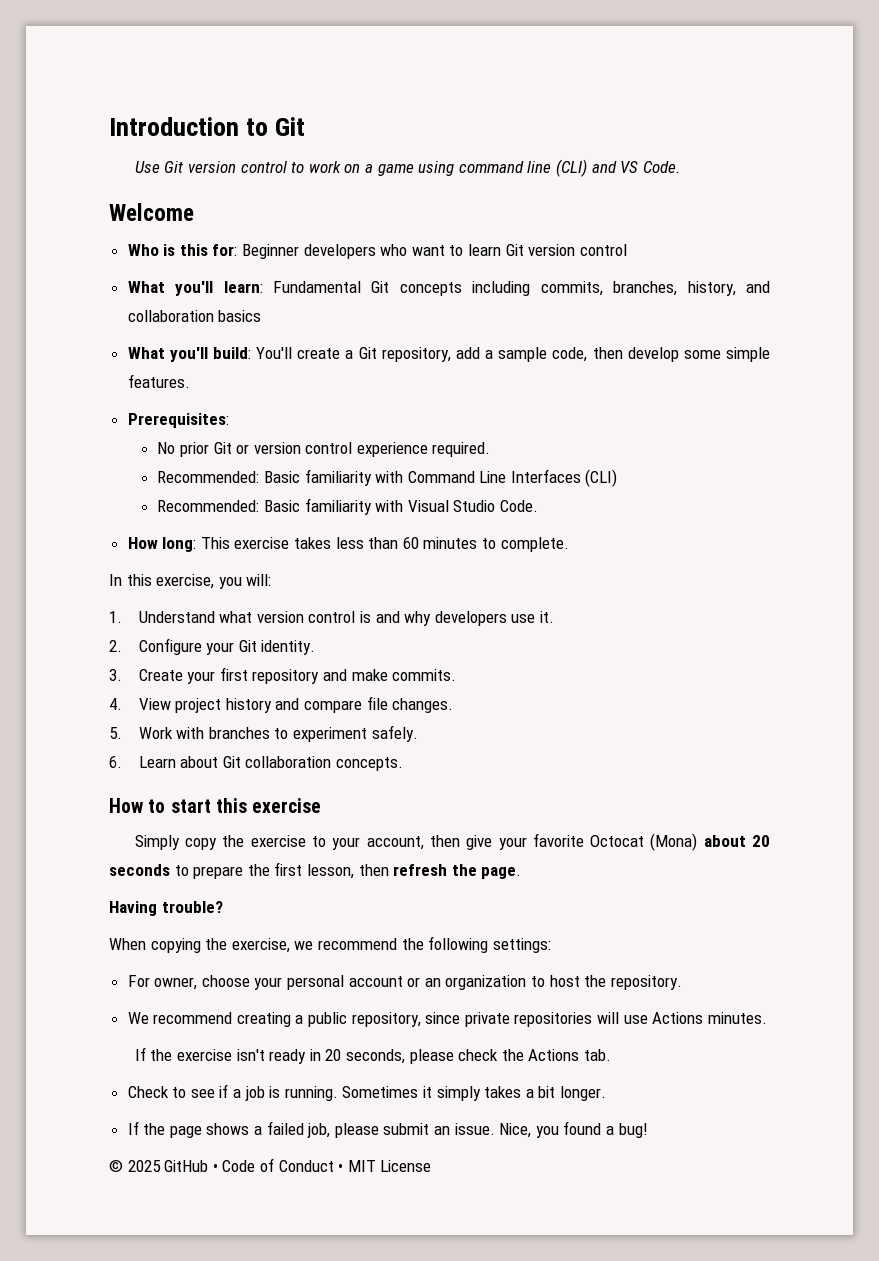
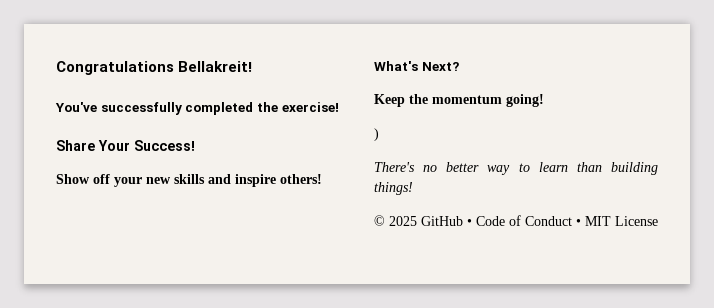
[109,117,306,136] [134,159,680,177] [109,203,194,221] [127,244,627,259] [127,281,770,296] [127,310,262,322] [127,347,770,362] [127,374,190,388] [127,413,229,428] [157,442,491,457] [157,469,618,487] [157,498,538,515] [127,537,569,552] [109,574,272,589] [109,611,554,626] [109,638,316,655] [109,667,457,684] [109,696,454,713] [109,725,418,742] [109,756,403,771] [109,798,322,813] [134,833,770,851] [109,862,522,879] [109,901,223,916] [109,936,551,953] [127,975,682,990] [127,1012,767,1027] [134,1047,611,1064] [127,1084,606,1101] [127,1121,648,1138] Introduction to Git // Use Git version control to work on a game using command line (CLI) and VS Code. // Welcome // Who is this for: Beginner developers who want to learn Git version control // What you'll learn: Fundamental Git concepts including commits, branches, history, and collaboration basics // What you'll build: You'll create a Git repository, add a sample code, then develop some simple features. // Prerequisites: // No prior Git or version control experience required. // Recommended: Basic familiarity with Command Line Interfaces (CLI) // Recommended: Basic familiarity with Visual Studio Code. // How long: This exercise takes less than 60 minutes to complete. // In this exercise, you will: // 1. Understand what version control is and why developers use it. // 2. Configure your Git identity. // 3. Create your first repository and make commits. // 4. View project history and compare file changes. // 5. Work with branches to experiment safely. // 6. Learn about Git collaboration concepts. // How to start this exercise // Simply copy the exercise to your account, then give your favorite Octocat (Mona) about 20 seconds to prepare the first lesson, then refresh the page. // Having trouble? // When copying the exercise, we recommend the following settings: // For owner, choose your personal account or an organization to host the repository. // We recommend creating a public repository, since private repositories will use Actions minutes. // If the exercise isn't ready in 20 seconds, please check the Actions tab. // Check to see if a job is running. Sometimes it simply takes a bit longer. // If the page shows a failed job, please submit an issue. Nice, you found a bug! -> [56,61,253,75] [55,102,339,115] [56,140,195,151] [56,174,322,187] [374,61,459,71] [374,94,544,107] [374,128,379,141] [374,162,658,175] [374,182,413,195] Congratulations Bellakreit! // You've successfully completed the exercise! // Share Your Success! // Show off your new skills and inspire others! // What's Next? // Keep the momentum going! // ) // There's no better way to learn than building things!

